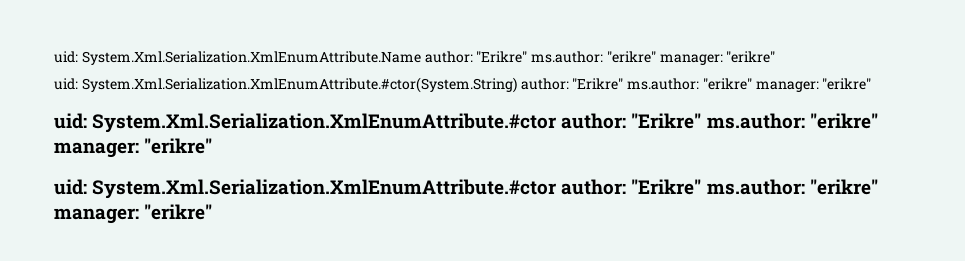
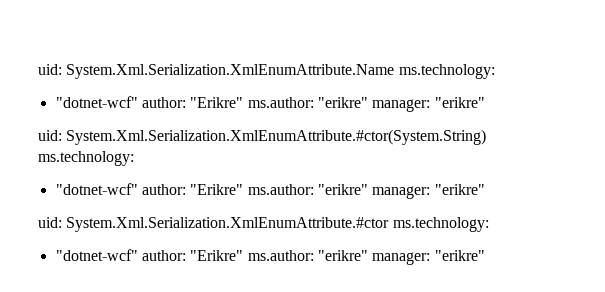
(421, 58) none -> [398,64,495,79] [55,96,138,108] ms.technology: // "dotnet-wcf"
[520,78,872,92] [54,113,878,133] [54,138,213,158] [54,179,878,199] [54,204,213,224] author: "Erikre" ms.author: "erikre" manager: "erikre" // uid: System.Xml.Serialization.XmlEnumAttribute.#ctor author: "Erikre" ms.author: "erikre" manager: "erikre" // uid: System.Xml.Serialization.XmlEnumAttribute.#ctor author: "Erikre" ms.author: "erikre" manager: "erikre" -> [38,151,134,166] [55,183,485,199] [38,217,489,232] [55,249,485,265] ms.technology: // "dotnet-wcf" author: "Erikre" ms.author: "erikre" manager: "erikre" // uid: System.Xml.Serialization.XmlEnumAttribute.#ctor ms.technology: // "dotnet-wcf" author: "Erikre" ms.author: "erikre" manager: "erikre"

